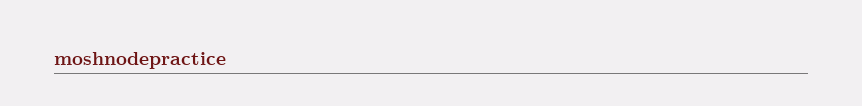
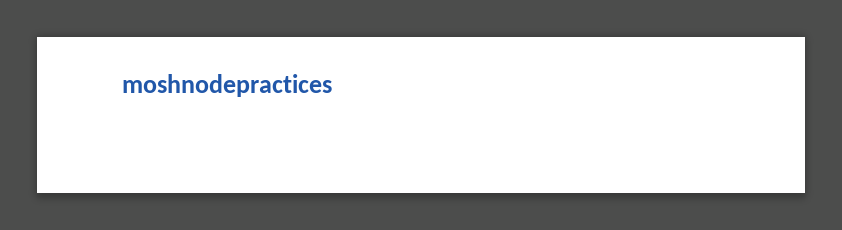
[54,52,226,69] moshnodepractice -> [122,74,332,97] moshnodepractices

